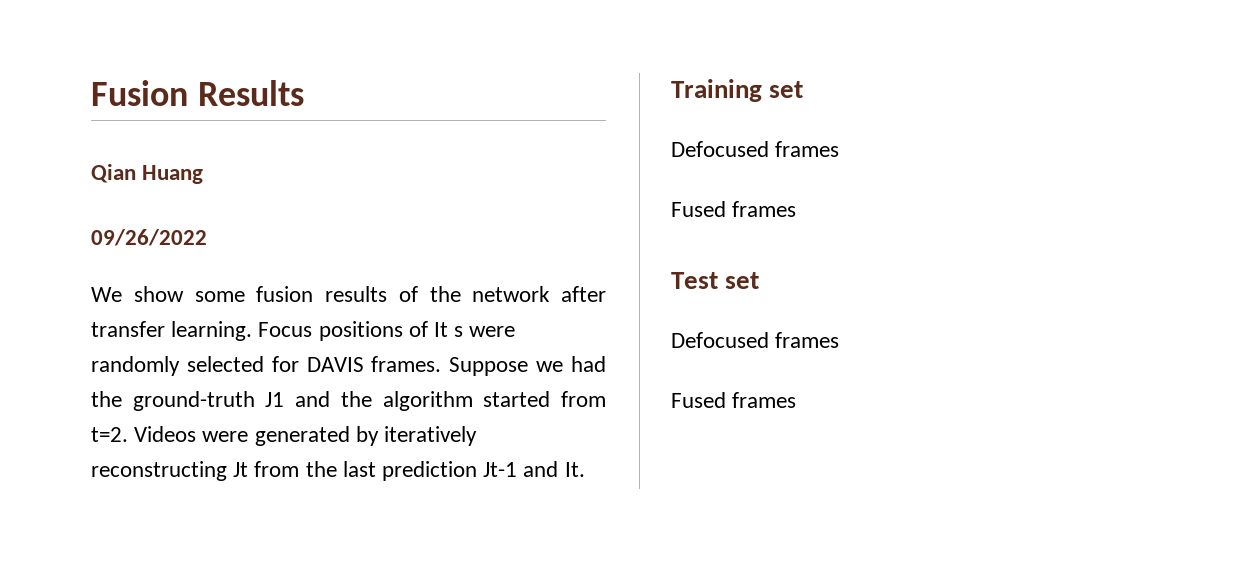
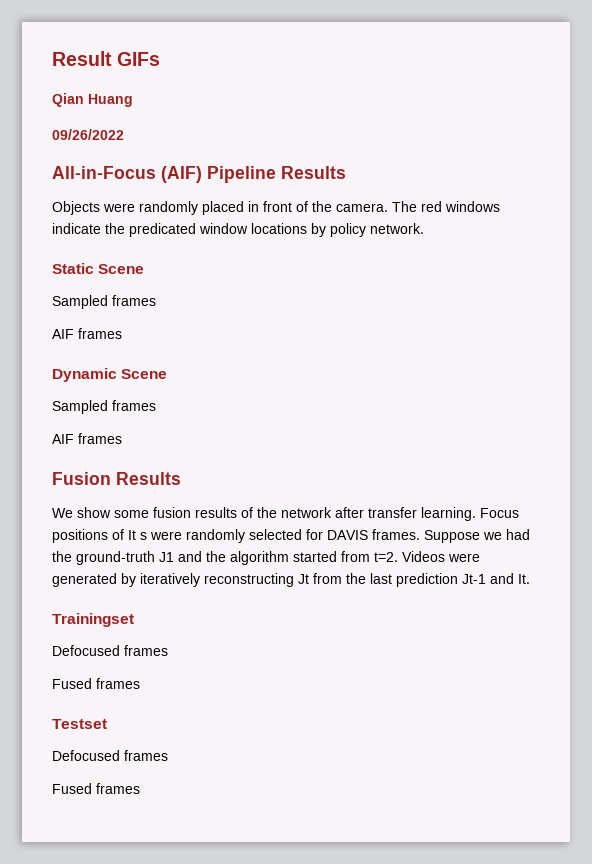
[91,80,304,106] Fusion Results -> [52,51,161,66] Result GIFs
(207, 237) none -> [52,166,346,183] [52,201,500,215] [52,223,424,237] [52,263,145,274] [52,295,156,309] [52,328,122,339] [52,368,168,382] [52,400,156,414] [52,433,122,444] [52,472,181,485] // All-in-Focus (AIF) Pipeline Results // Objects were randomly placed in front of the camera. The red windows indicate the predicated window locations by policy network. // Static Scene // Sampled frames // AIF frames // Dynamic Scene // Sampled frames // AIF frames // Fusion Results
[671,79,804,102] Training set -> [52,613,134,627] Trainingset
[671,272,760,289] Test set -> [52,719,107,729] Testset

